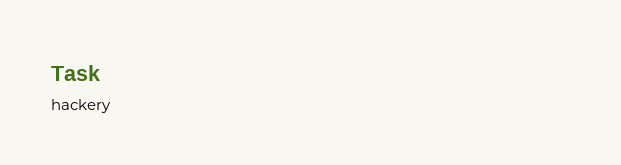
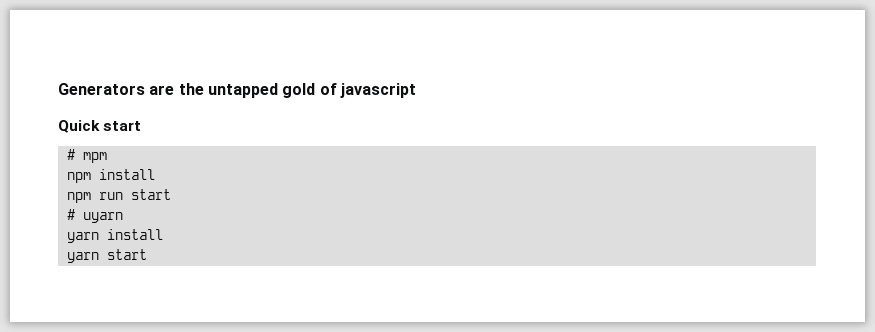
[51,65,100,81] [51,99,111,113] Task // hackery -> [58,83,416,98] [58,120,142,133] [66,149,107,163] [66,169,155,183] [66,189,171,203] [66,209,123,223] [66,229,163,243] [66,249,147,263] Generators are the untapped gold of javascript // Quick start // # mpm // npm install // npm run start // # uyarn // yarn install // yarn start

